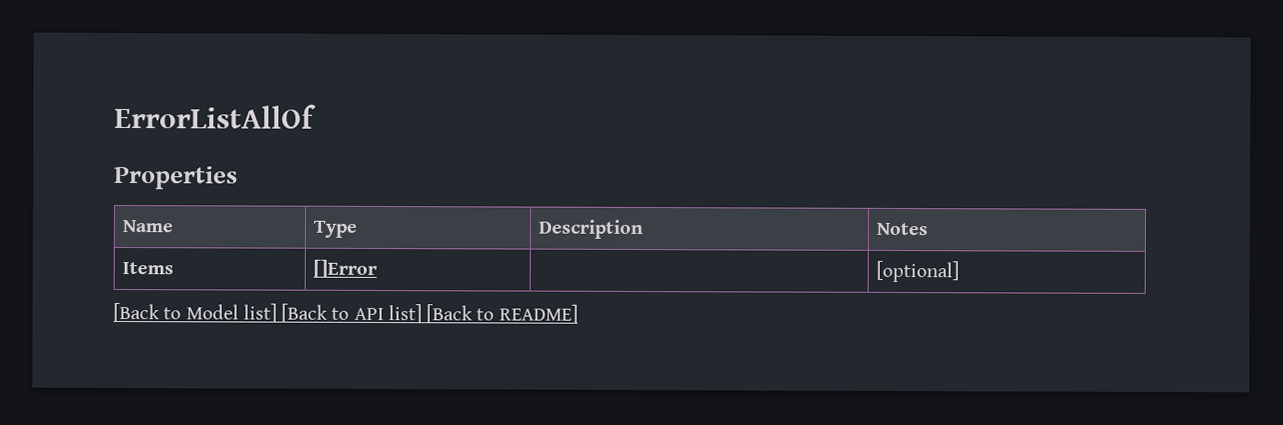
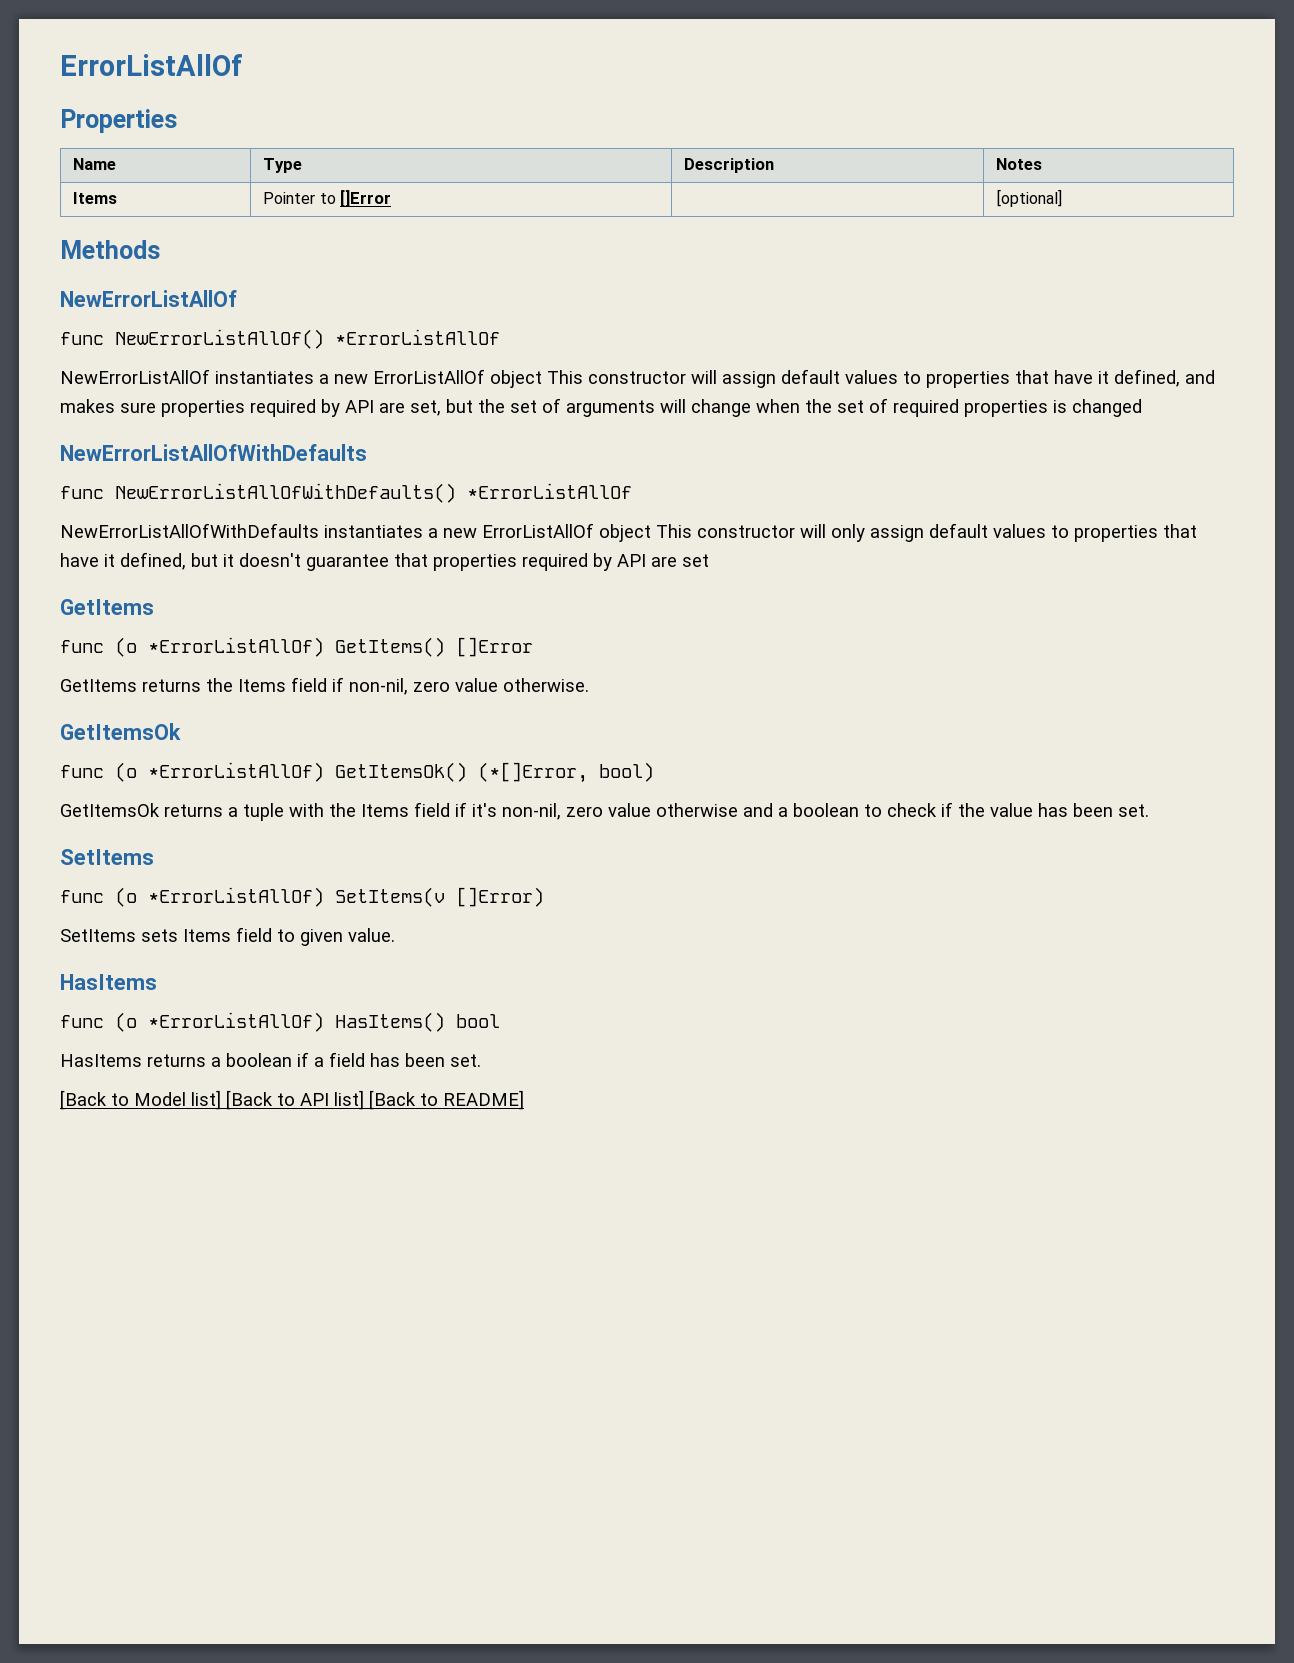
(174, 268) none -> [263,192,336,204] Pointer to
(959, 271) none -> [60,240,160,259] [60,290,237,307] [60,329,500,349] [60,369,1215,388] [60,398,1142,417] [60,444,367,461] [60,483,632,503] [60,523,1197,542] [60,552,709,571] [60,599,154,615] [60,637,533,657] [60,677,589,695] [60,723,181,740] [60,762,654,783] [60,802,1149,821] [60,849,154,865] [60,887,544,907] [60,927,395,946] [60,974,157,990] [60,1012,500,1032] [60,1052,481,1067] // Methods // NewErrorListAllOf // func NewErrorListAllOf() *ErrorListAllOf // NewErrorListAllOf instantiates a new ErrorListAllOf object This constructor will assign default values to properties that have it defined, and makes sure properties required by API are set, but the set of arguments will change when the set of required properties is changed // NewErrorListAllOfWithDefaults // func NewErrorListAllOfWithDefaults() *ErrorListAllOf // NewErrorListAllOfWithDefaults instantiates a new ErrorListAllOf object This constructor will only assign default values to properties that have it defined, but it doesn't guarantee that properties required by API are set // GetItems // func (o *ErrorListAllOf) GetItems() []Error // GetItems returns the Items field if non-nil, zero value otherwise. // GetItemsOk // func (o *ErrorListAllOf) GetItemsOk() (*[]Error, bool) // GetItemsOk returns a tuple with the Items field if it's non-nil, zero value otherwise and a boolean to check if the value has been set. // SetItems // func (o *ErrorListAllOf) SetItems(v []Error) // SetItems sets Items field to given value. // HasItems // func (o *ErrorListAllOf) HasItems() bool // HasItems returns a boolean if a field has been set.

